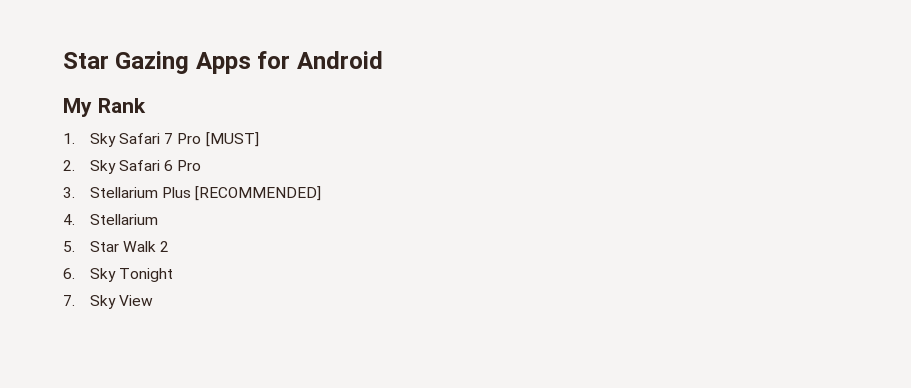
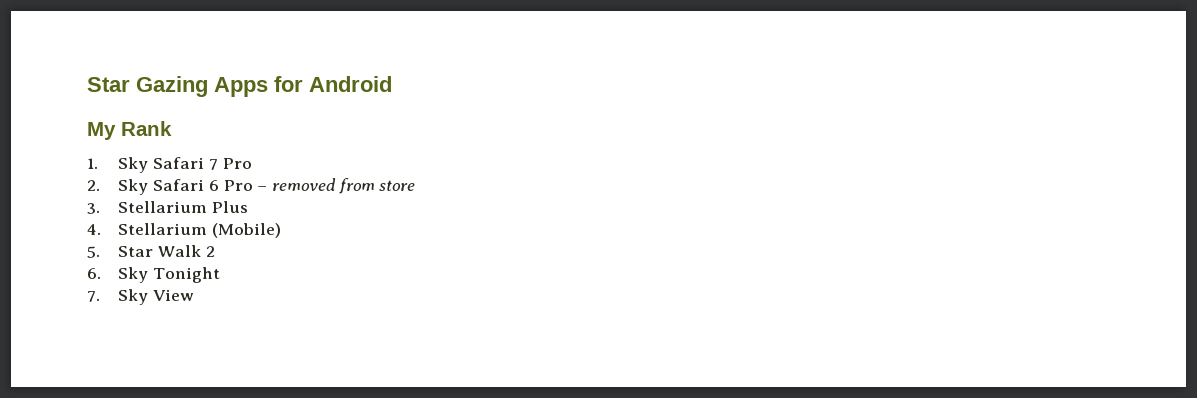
[205,132,259,147] [MUST] -> (252, 163) none
(202, 165) none -> [257,178,416,194] – removed from store
[195,186,322,201] [RECOMMENDED] -> (249, 207) none
(158, 219) none -> [212,223,282,238] (Mobile)

